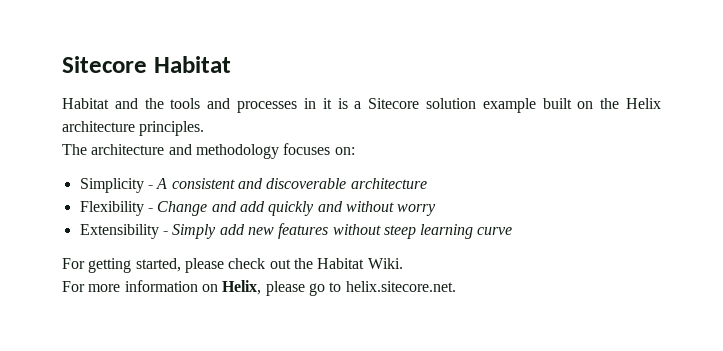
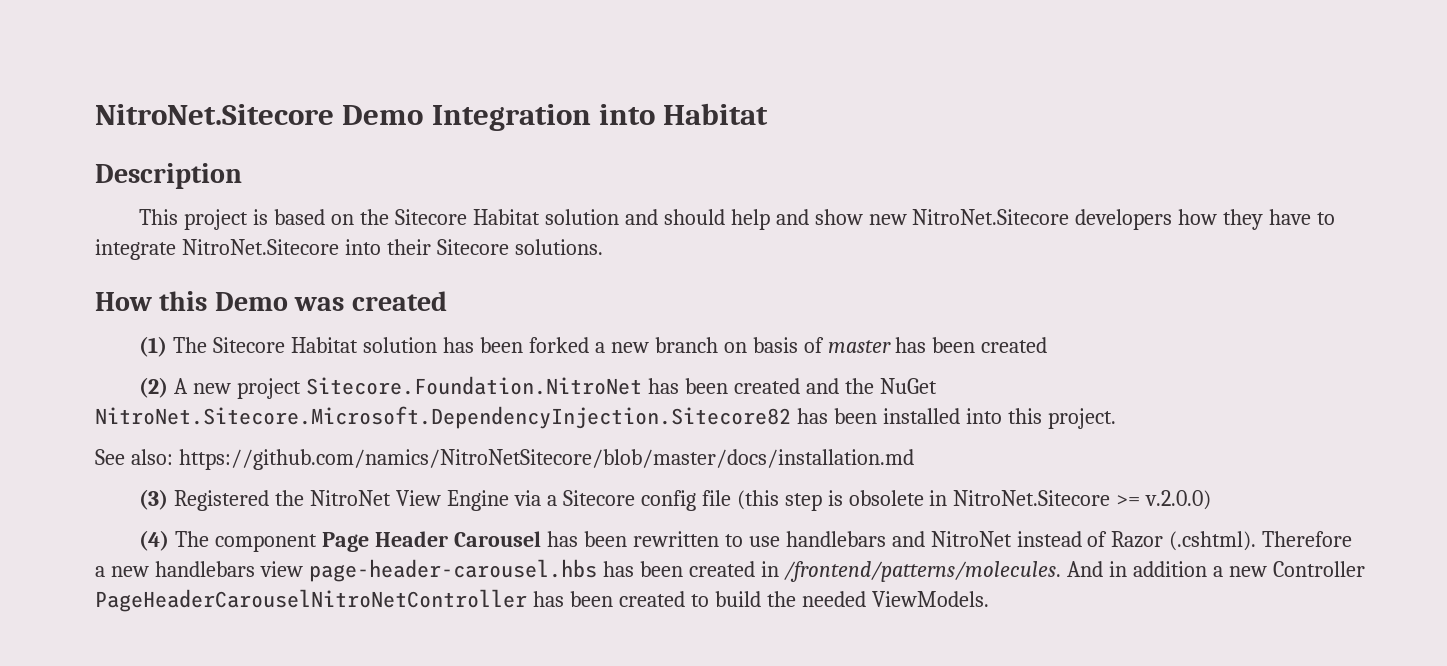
[62,56,231,73] [62,98,661,113] [62,121,205,136] [62,143,355,159] [79,178,427,193] [79,201,437,216] [79,223,513,239] [62,258,403,273] [62,280,456,296] Sitecore Habitat // Habitat and the tools and processes in it is a Sitecore solution example built on the Helix architecture principles. // The architecture and methodology focuses on: // Simplicity - A consistent and discoverable architecture // Flexibility - Change and add quickly and without worry // Extensibility - Simply add new features without steep learning curve // For getting started, please check out the Habitat Wiki. // For more information on Helix, please go to helix.sitecore.net. -> [95,103,769,131] [95,163,242,189] [139,209,1336,230] [95,239,603,260] [95,291,447,311] [139,336,1048,357] [139,376,937,399] [95,406,1116,429] [95,449,914,470] [139,489,1212,511] [139,530,1353,552] [95,559,1366,582] [95,589,989,612] NitroNet.Sitecore Demo Integration into Habitat // Description // This project is based on the Sitecore Habitat solution and should help and show new NitroNet.Sitecore developers how they have to integrate NitroNet.Sitecore into their Sitecore solutions. // How this Demo was created // (1) The Sitecore Habitat solution has been forked a new branch on basis of master has been created // (2) A new project Sitecore.Foundation.NitroNet has been created and the NuGet NitroNet.Sitecore.Microsoft.DependencyInjection.Sitecore82 has been installed into this project. // See also: https://github.com/namics/NitroNetSitecore/blob/master/docs/installation.md // (3) Registered the NitroNet View Engine via a Sitecore config file (this step is obsolete in NitroNet.Sitecore >= v.2.0.0) // (4) The component Page Header Carousel has been rewritten to use handlebars and NitroNet instead of Razor (.cshtml). Therefore a new handlebars view page-header-carousel.hbs has been created in /frontend/patterns/molecules. And in addition a new Controller PageHeaderCarouselNitroNetController has been created to build the needed ViewModels.

